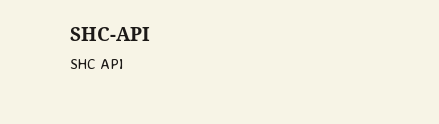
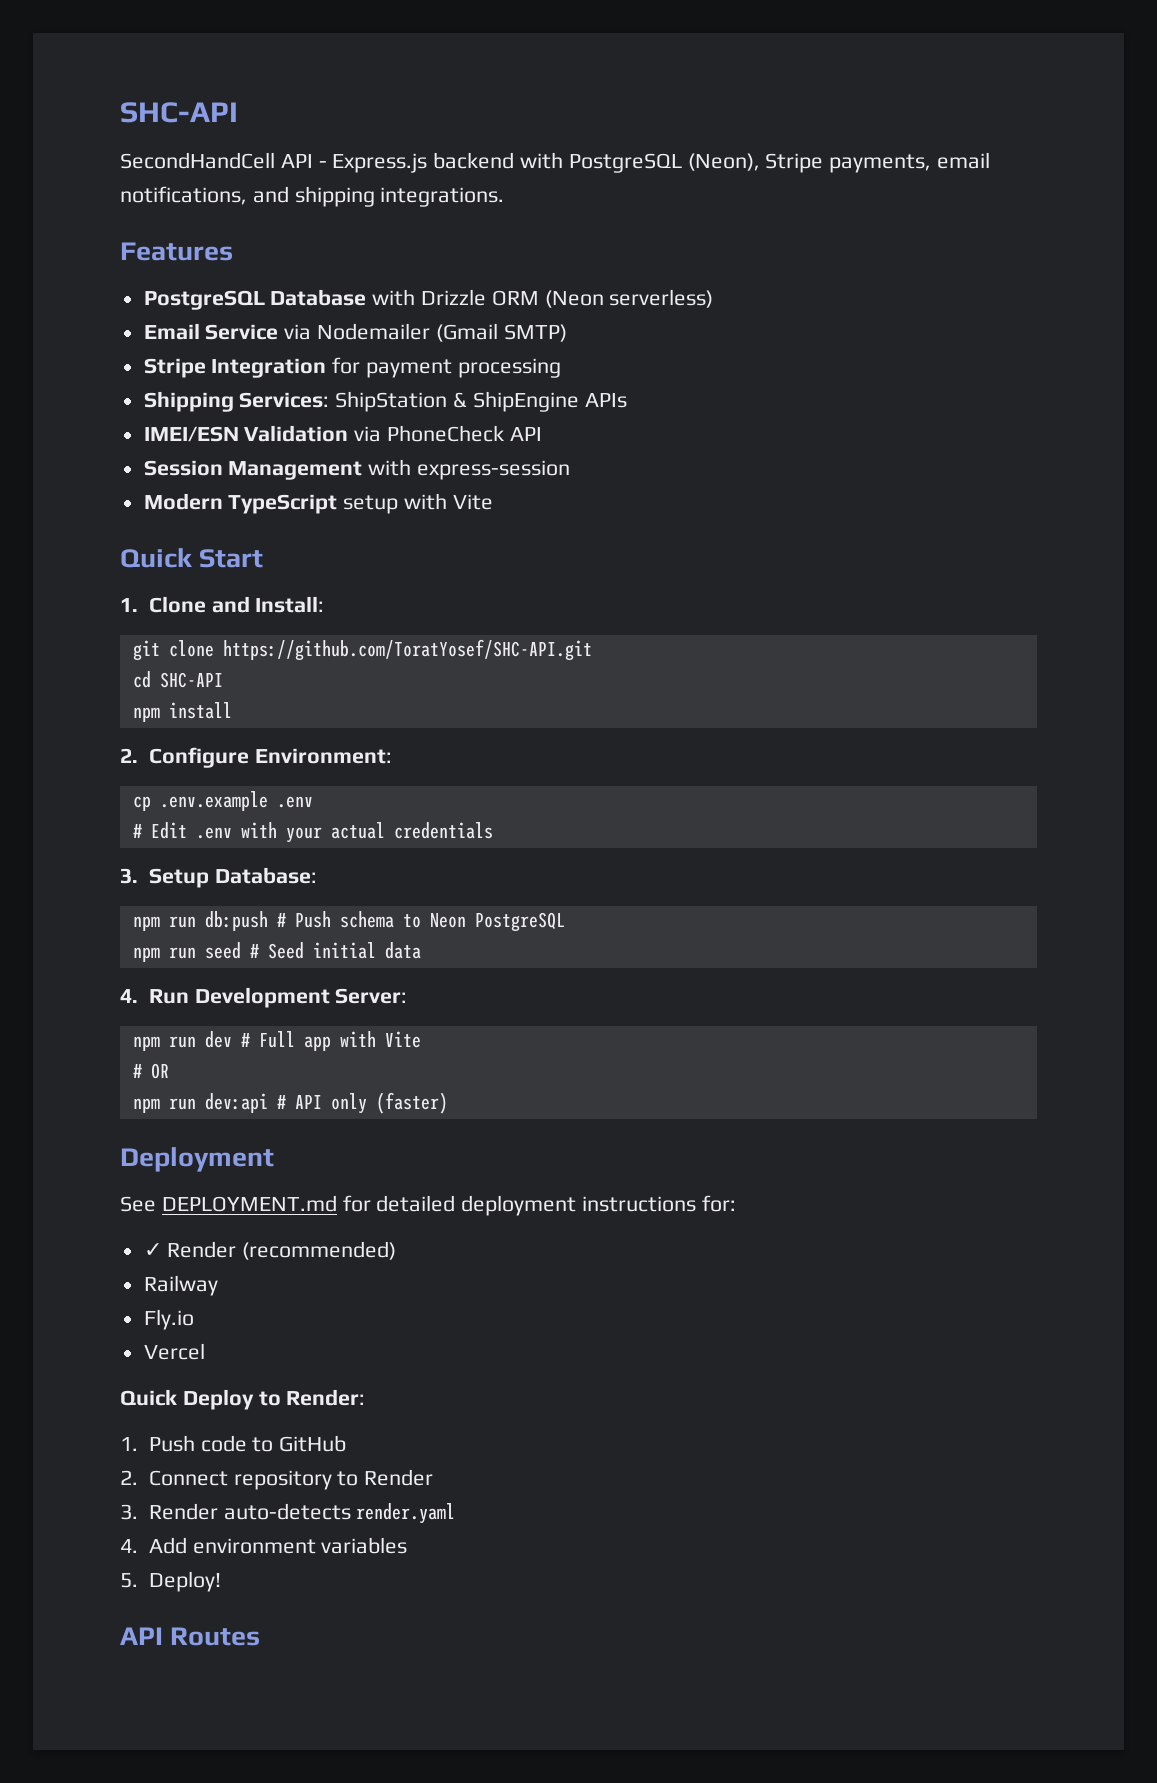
[70,27,150,41] [70,59,123,69] SHC-API // SHC API -> [120,102,238,123] [120,152,991,173] [120,186,505,207] [120,242,233,261] [143,289,714,310] [143,323,567,342] [143,357,561,378] [143,391,627,412] [143,425,542,442] [143,459,571,480] [143,493,493,514] [120,548,264,568] [120,596,325,613] [132,639,592,661] [132,671,223,688] [132,702,232,722] [120,747,392,768] [132,791,313,811] [132,822,493,843] [120,867,317,888] [132,911,565,932] [132,942,421,962] [120,987,408,1008] [132,1031,421,1051] [132,1063,169,1079] [132,1092,448,1114] [120,1147,274,1172] [120,1195,736,1216] [143,1241,397,1260] [143,1275,218,1296] [143,1309,194,1330] [143,1343,205,1360] [120,1389,366,1410] [120,1435,347,1452] [120,1469,434,1490] [120,1503,456,1524] [120,1537,408,1554] [120,1571,221,1592] [120,1627,261,1646] SHC-API // SecondHandCell API - Express.js backend with PostgreSQL (Neon), Stripe payments, email notifications, and shipping integrations. // Features // PostgreSQL Database with Drizzle ORM (Neon serverless) // Email Service via Nodemailer (Gmail SMTP) // Stripe Integration for payment processing // Shipping Services: ShipStation & ShipEngine APIs // IMEI/ESN Validation via PhoneCheck API // Session Management with express-session // Modern TypeScript setup with Vite // Quick Start // 1. Clone and Install: // git clone https://github.com/ToratYosef/SHC-API.git // cd SHC-API // npm install // 2. Configure Environment: // cp .env.example .env // # Edit .env with your actual credentials // 3. Setup Database: // npm run db:push # Push schema to Neon PostgreSQL // npm run seed # Seed initial data // 4. Run Development Server: // npm run dev # Full app with Vite // # OR // npm run dev:api # API only (faster) // Deployment // See DEPLOYMENT.md for detailed deployment instructions for: // ✓ Render (recommended) // Railway // Fly.io // Vercel // Quick Deploy to Render: // 1. Push code to GitHub // 2. Connect repository to Render // 3. Render auto-detects render.yaml // 4. Add environment variables // 5. Deploy! // API Routes

